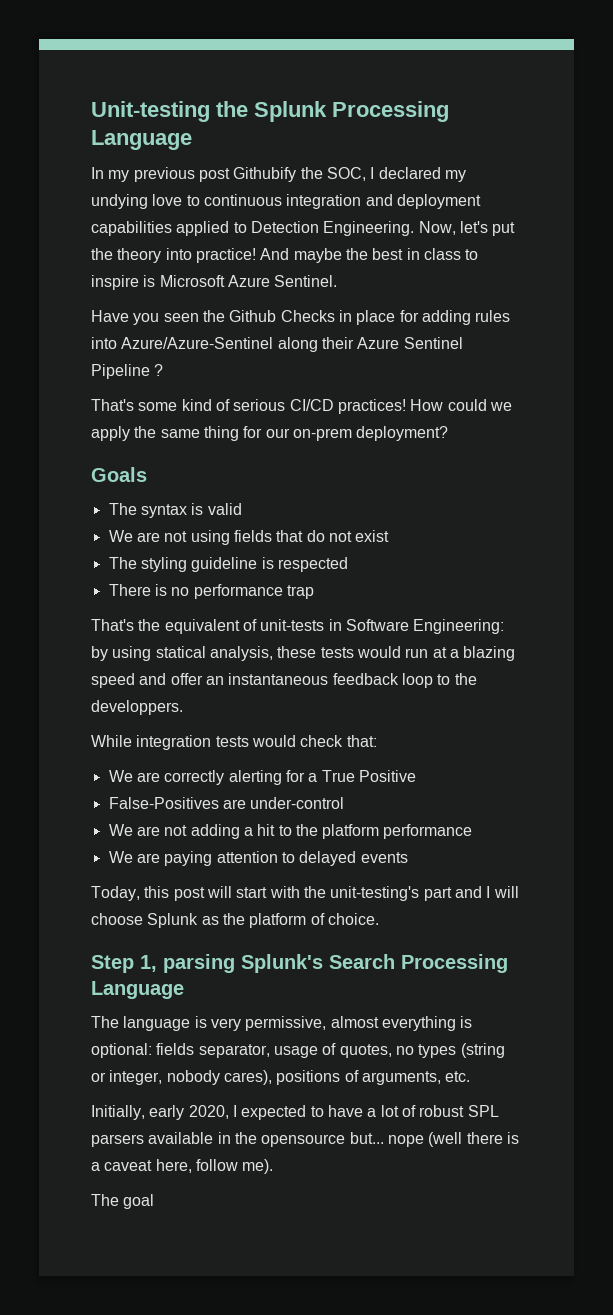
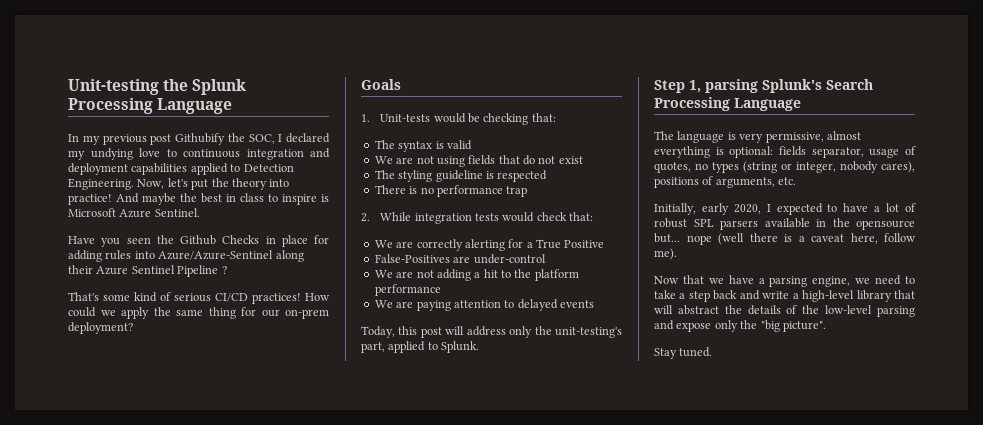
(147, 474) none -> [361,113,556,125] // 1. Unit-tests would be checking that:
[91,619,505,634] [91,646,516,661] [91,673,477,688] [91,700,183,715] That's the equivalent of unit-tests in Software Engineering: by using statical analysis, these tests would run at a blazing speed and offer an instantaneous feedback loop to the developpers. // -> [361,213,370,222] 2.
[236,886,519,901] [91,913,379,928] start with the unit-testing's part and I will choose Splunk as the platform of choice. -> [466,326,622,338] [361,341,480,353] address only the unit-testing's part, applied to Splunk.
[91,1194,155,1209] The goal -> [654,275,915,287] [654,290,915,302] [654,305,915,317] [654,320,826,332] [654,347,713,359] Now that we have a parsing engine, we need to take a step back and write a high-level library that will abstract the details of the low-level parsing and expose only the "big picture". // Stay tuned.

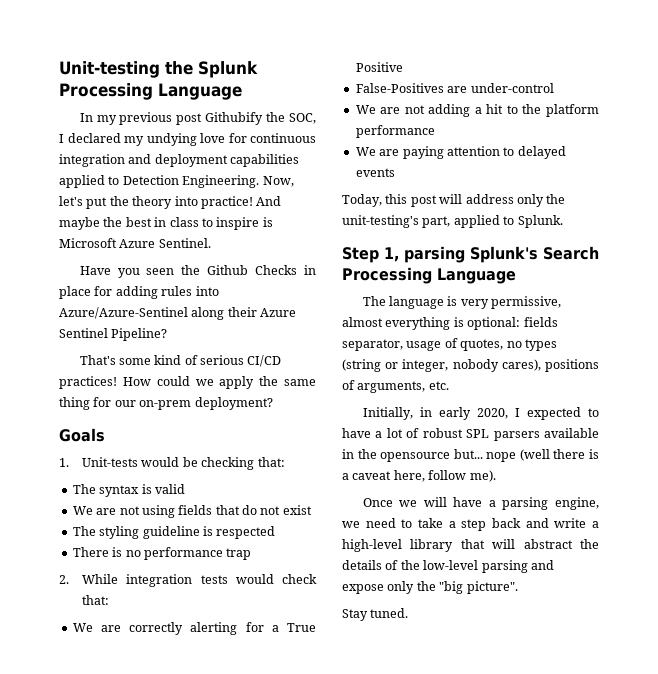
[166,149,177,157] to -> [228,133,247,143] for
[177,265,227,277] Pipeline ? -> [111,328,168,341] Pipeline?
(696, 209) none -> [419,407,432,417] in
[654,275,724,284] Now that we -> [362,497,447,507] Once we will

